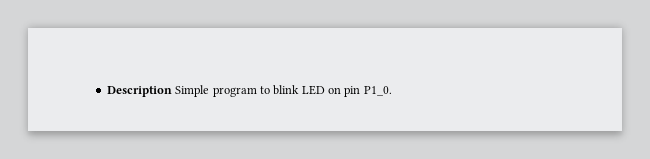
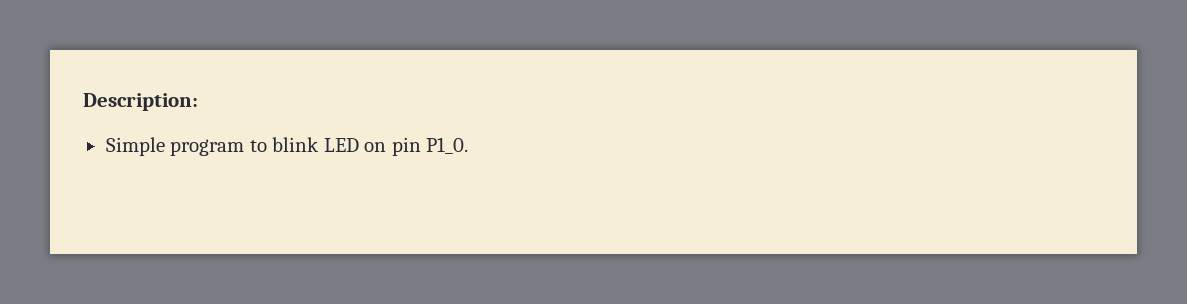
[106,86,172,97] Description -> [83,93,198,111] Description: //

